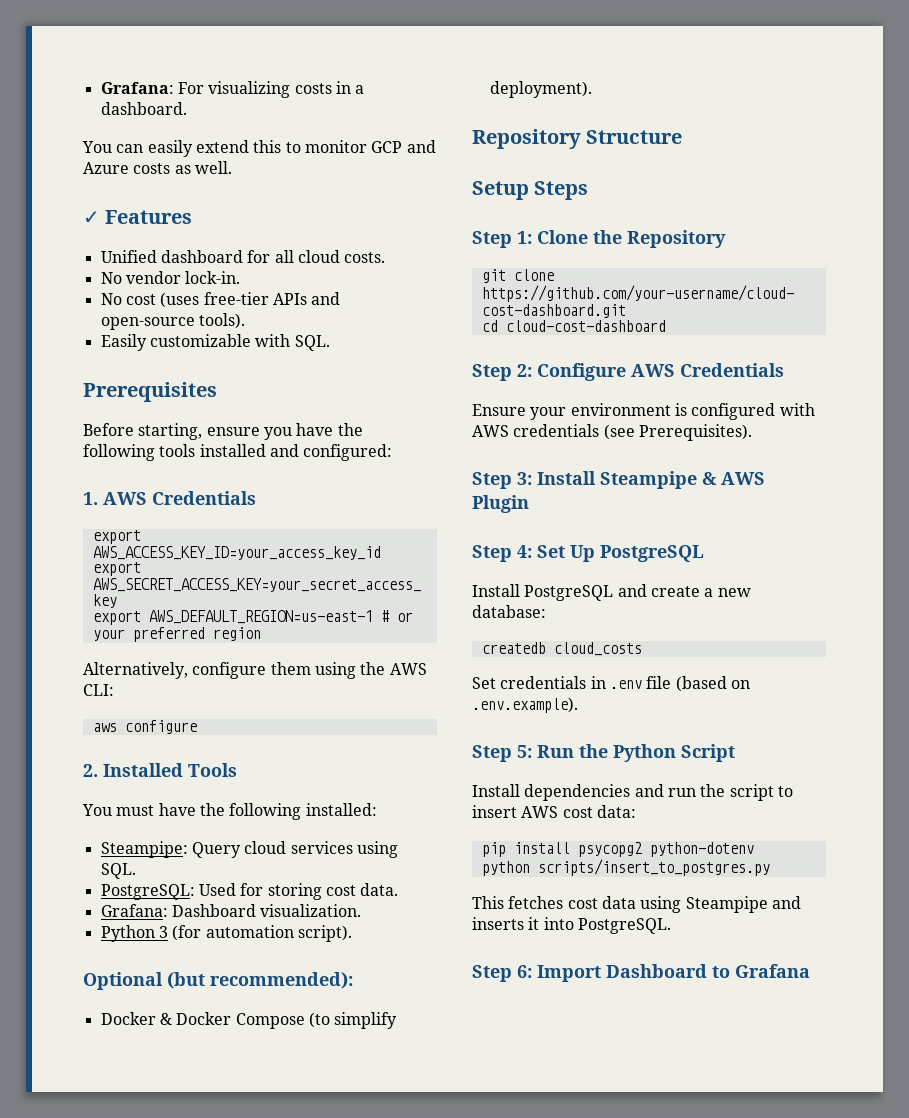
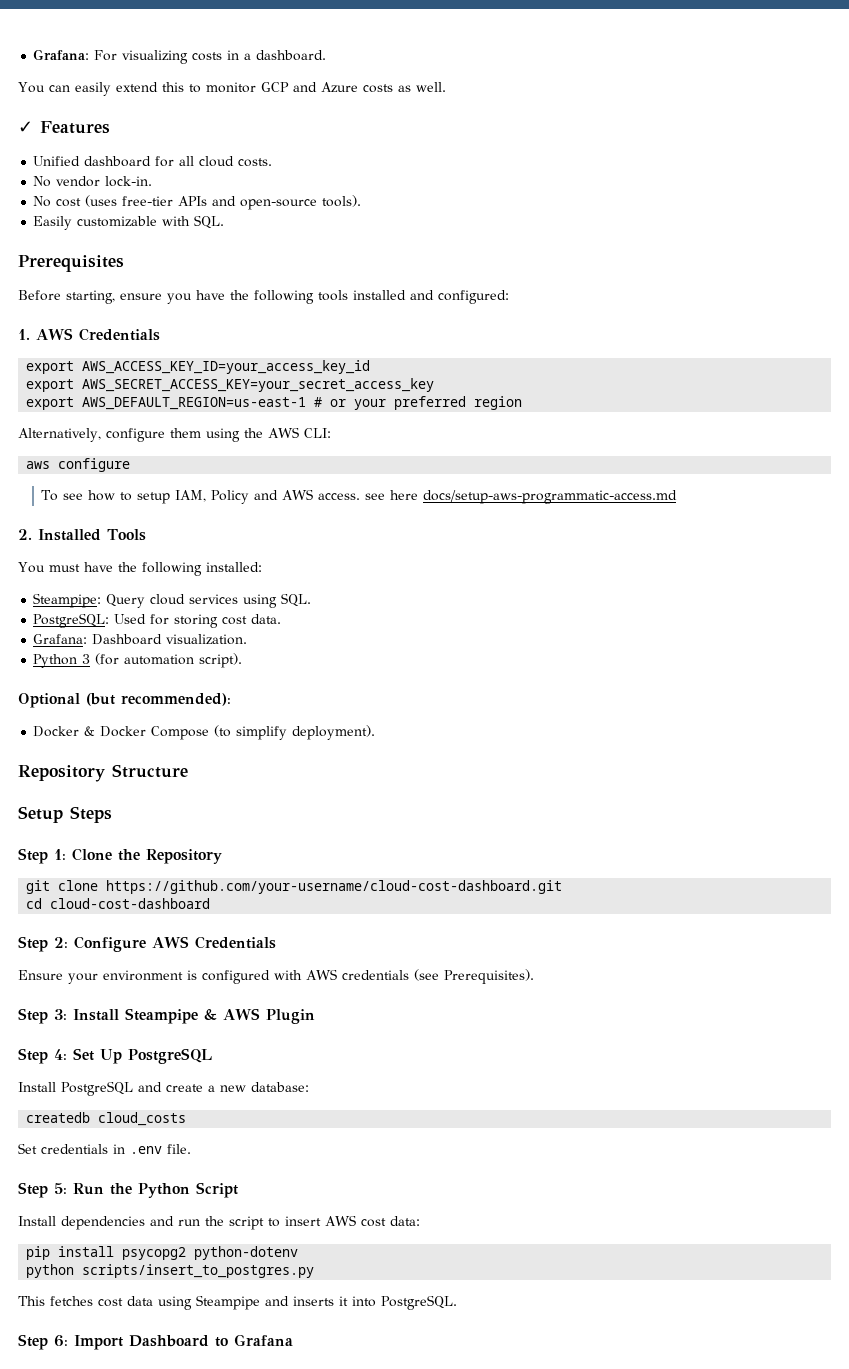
(197, 727) none -> [41,489,678,504] // To see how to setup IAM, Policy and AWS access. see here docs/setup-aws-programmatic-access.md
[646,676,750,692] [472,697,578,713] file (based on .env.example). -> [167,1144,191,1154] file.

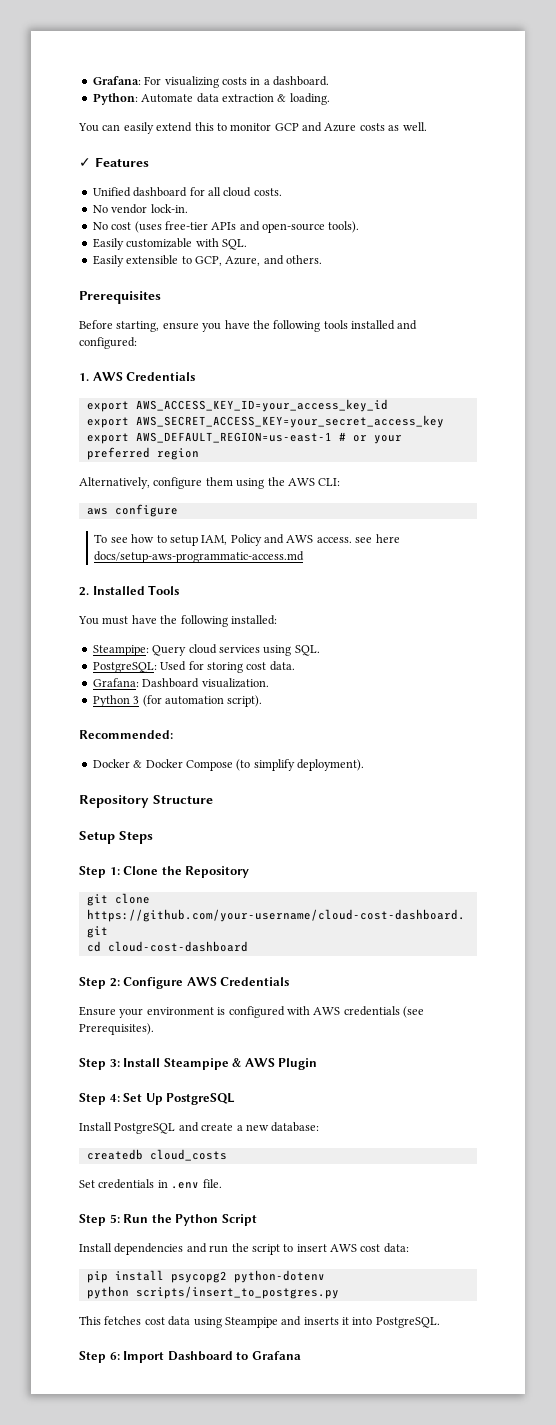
(327, 55) none -> [92,93,330,105] // Python: Automate data extraction & loading.
(225, 222) none -> [92,255,322,267] // Easily extensible to GCP, Azure, and others.
[18,693,231,708] Optional (but recommended): -> [79,730,173,739] Recommended:

